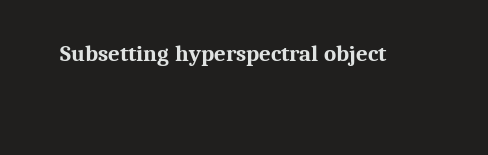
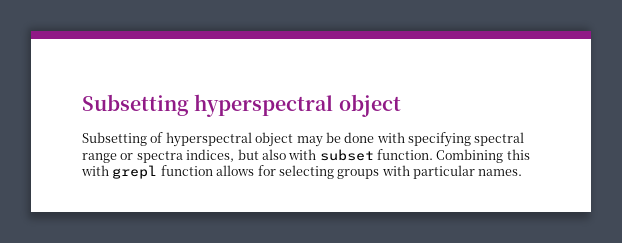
(388, 55) none -> [82,132,525,147] [82,149,530,163] [81,165,523,179] // Subsetting of hyperspectral object may be done with specifying spectral range or spectra indices, but also with subset function. Combining this with grepl function allows for selecting groups with particular names.

